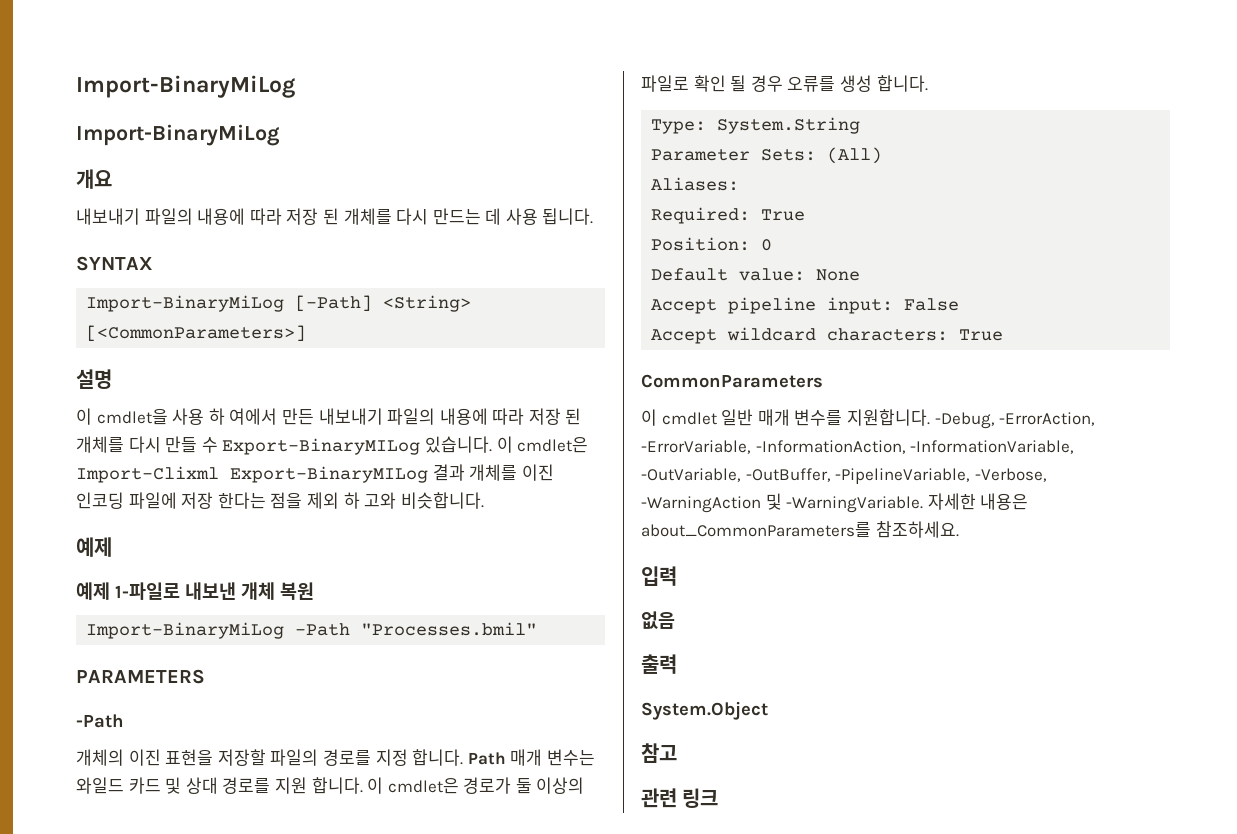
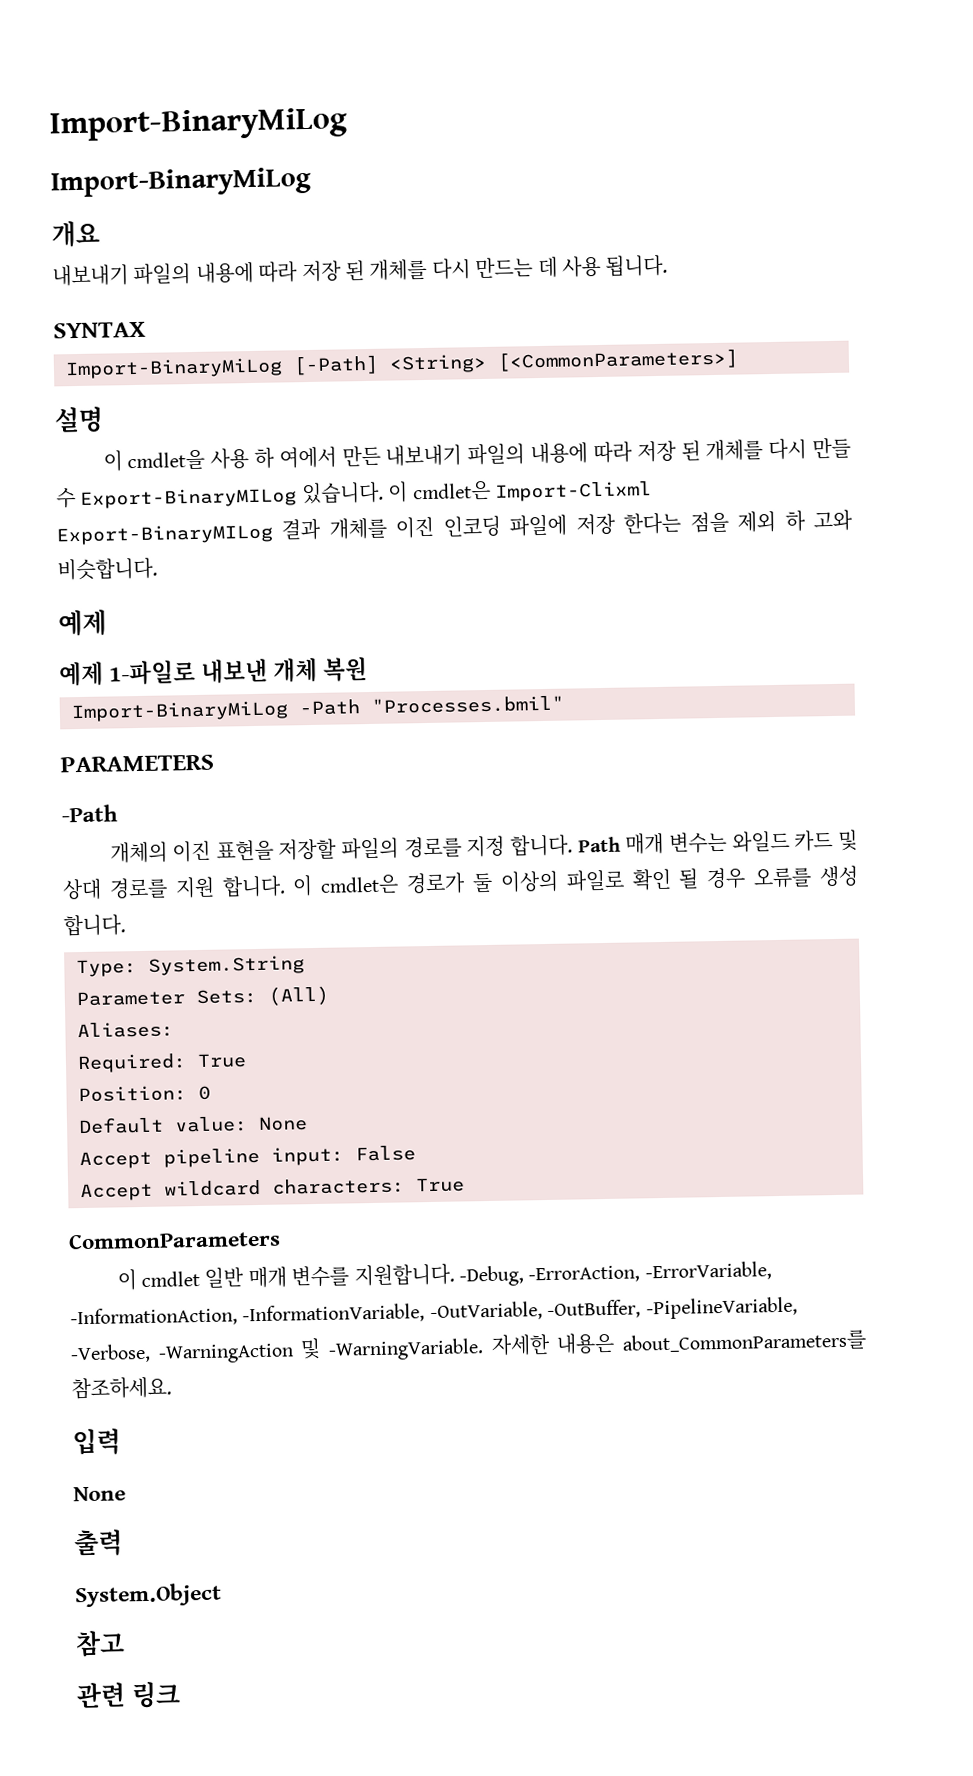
[641,611,675,629] // 없음 -> [73,1486,126,1502] // None

